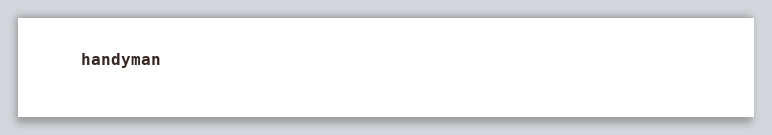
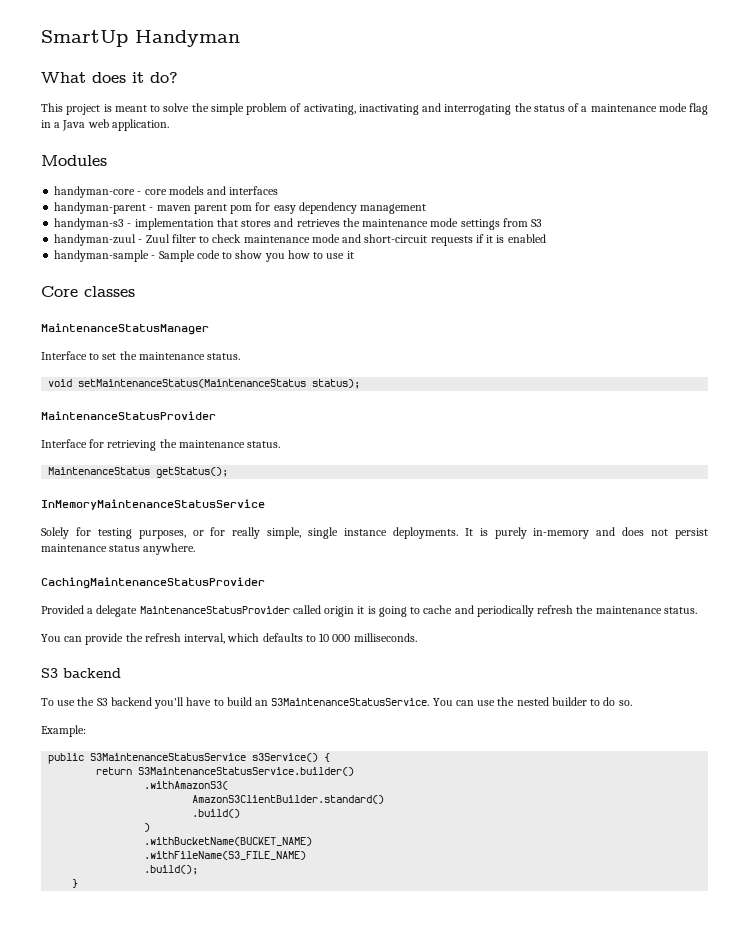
[81,53,161,68] handyman -> [41,30,240,47] [41,72,178,83] [41,103,708,115] [41,119,169,131] [41,155,107,166] [54,186,279,198] [54,202,427,214] [54,218,543,230] [54,234,546,246] [54,250,354,262] [41,286,135,297] [41,323,209,335] [41,351,241,360] [48,379,361,389] [41,411,216,420] [41,439,281,451] [48,467,229,478] [41,499,265,510] [41,527,709,539] [41,543,196,555] [41,577,265,589] [41,605,697,617] [41,633,417,645] [41,668,121,678] [41,697,632,709] [41,725,86,737] [48,753,331,764] [96,767,355,776] [144,781,229,790] [192,795,385,804] [192,809,241,818] [144,823,151,832] [144,837,313,846] [144,851,307,860] [144,865,199,875] [72,879,79,888] SmartUp Handyman // What does it do? // This project is meant to solve the simple problem of activating, inactivating and interrogating the status of a maintenance mode flag in a Java web application. // Modules // handyman-core - core models and interfaces // handyman-parent - maven parent pom for easy dependency management // handyman-s3 - implementation that stores and retrieves the maintenance mode settings from S3 // handyman-zuul - Zuul filter to check maintenance mode and short-circuit requests if it is enabled // handyman-sample - Sample code to show you how to use it // Core classes // MaintenanceStatusManager // Interface to set the maintenance status. // void setMaintenanceStatus(MaintenanceStatus status); // MaintenanceStatusProvider // Interface for retrieving the maintenance status. // MaintenanceStatus getStatus(); // InMemoryMaintenanceStatusService // Solely for testing purposes, or for really simple, single instance deployments. It is purely in-memory and does not persist maintenance status anywhere. // CachingMaintenanceStatusProvider // Provided a delegate MaintenanceStatusProvider called origin it is going to cache and periodically refresh the maintenance status. // You can provide the refresh interval, which defaults to 10 000 milliseconds. // S3 backend // To use the S3 backend you'll have to build an S3MaintenanceStatusService. You can use the nested builder to do so. // Example: // public S3MaintenanceStatusService s3Service() { // return S3MaintenanceStatusService.builder() // .withAmazonS3( // AmazonS3ClientBuilder.standard() // .build() // ) // .withBucketName(BUCKET_NAME) // .withFileName(S3_FILE_NAME) // .build(); // }

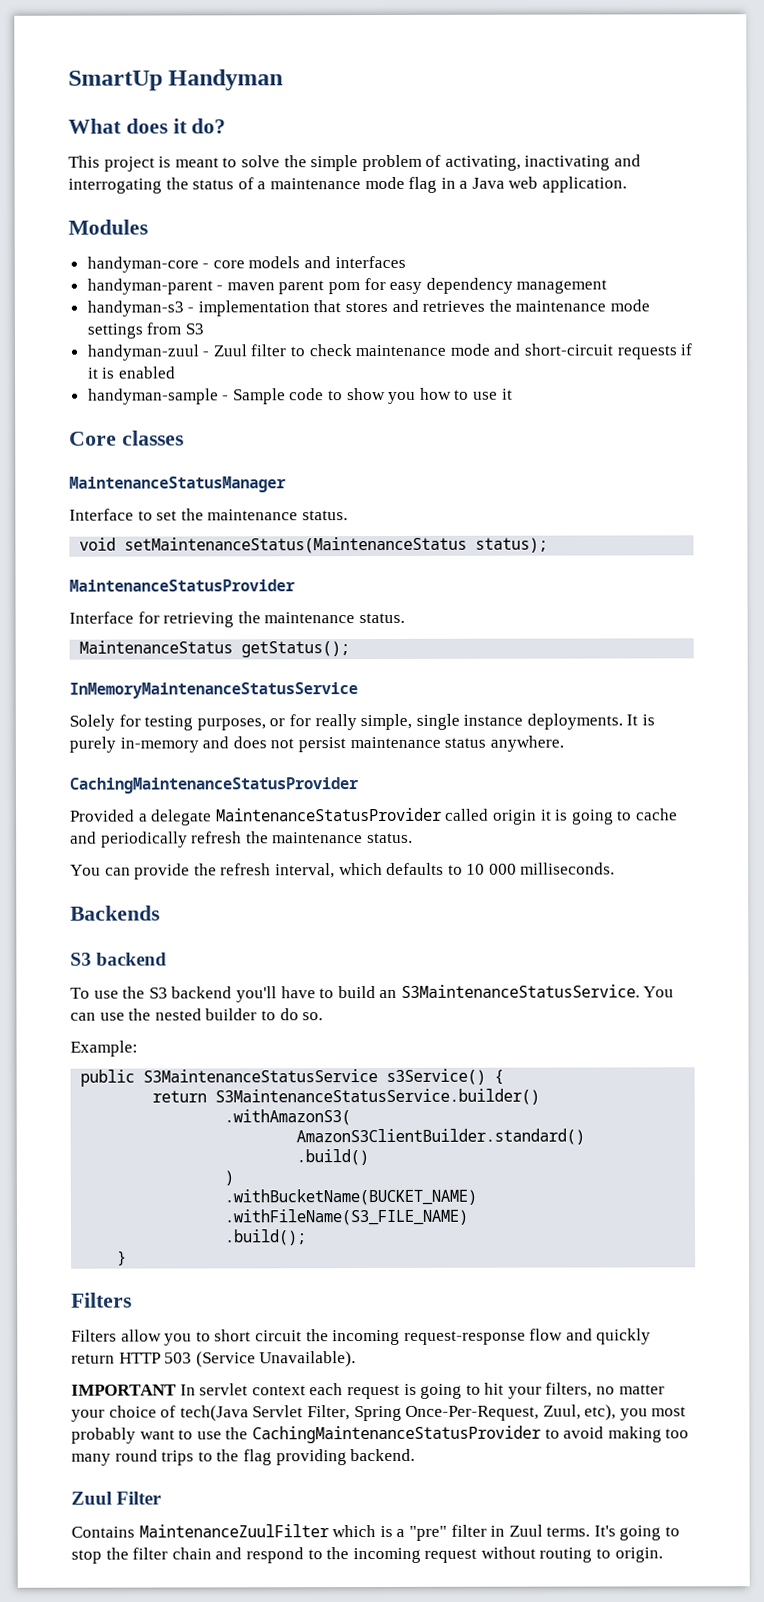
(417, 637) none -> [70,905,160,921] // Backends
(79, 883) none -> [71,1292,132,1308] [71,1328,652,1346] [71,1351,357,1368] [71,1382,665,1400] [71,1404,687,1422] [71,1425,690,1444] [71,1448,416,1466] [71,1491,163,1505] [71,1524,681,1541] [71,1546,663,1564] // Filters // Filters allow you to short circuit the incoming request-response flow and quickly return HTTP 503 (Service Unavailable). // IMPORTANT In servlet context each request is going to hit your filters, no matter your choice of tech(Java Servlet Filter, Spring Once-Per-Request, Zuul, etc), you most probably want to use the CachingMaintenanceStatusProvider to avoid making too many round trips to the flag providing backend. // Zuul Filter // Contains MaintenanceZuulFilter which is a "pre" filter in Zuul terms. It's going to stop the filter chain and respond to the incoming request without routing to origin.

